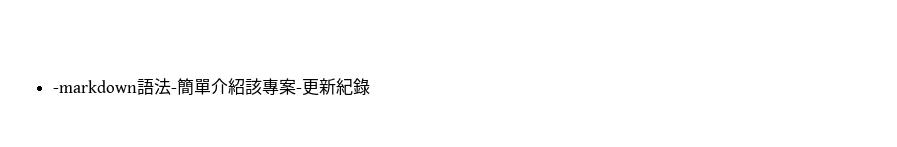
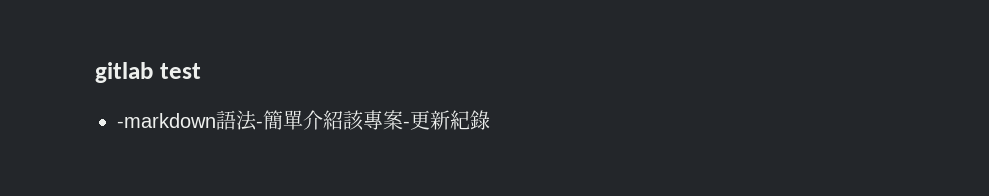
(52, 86) none -> [95,62,201,83] gitlab test //

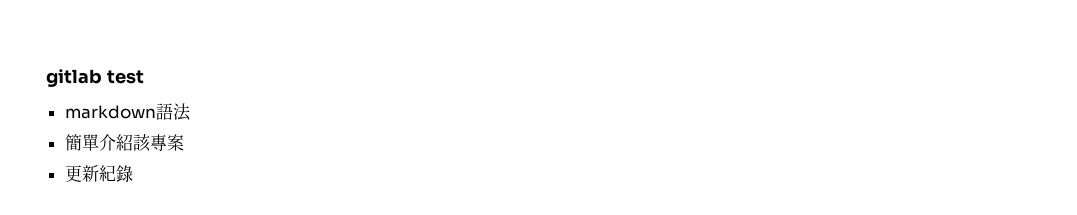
[117,113,216,128] -markdown -> [64,105,156,119] markdown
[256,121,263,128] - -> (191, 112) //
[403,121,410,128] - -> (184, 142) //

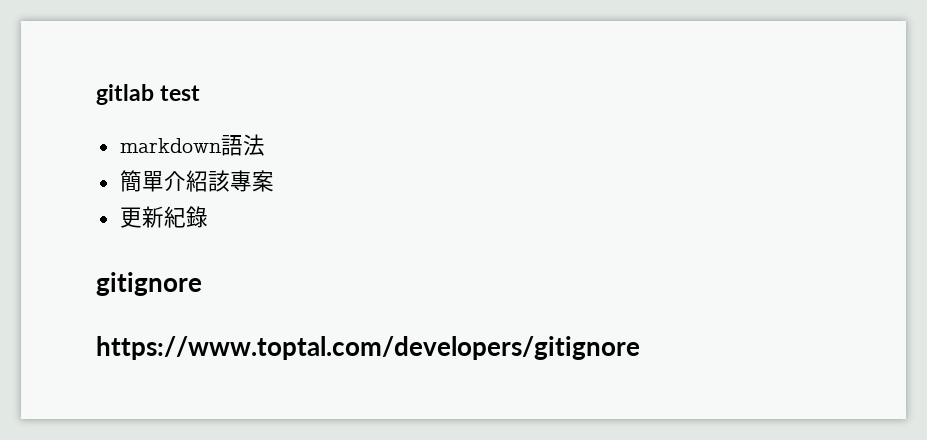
(133, 173) none -> [96,272,202,296] [96,336,640,360] // gitignore // https://www.toptal.com/developers/gitignore

